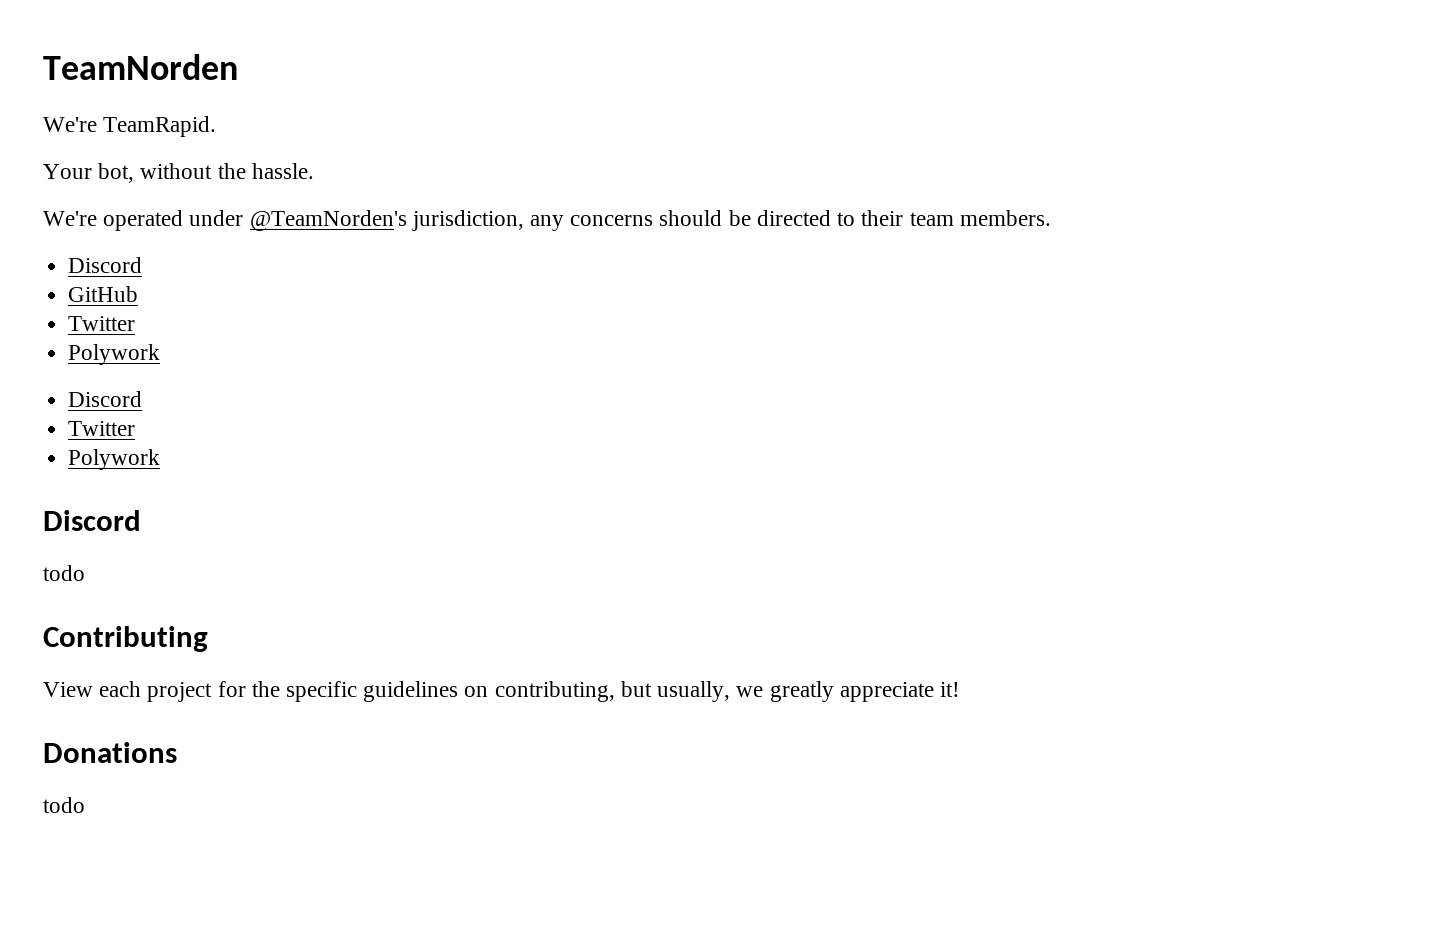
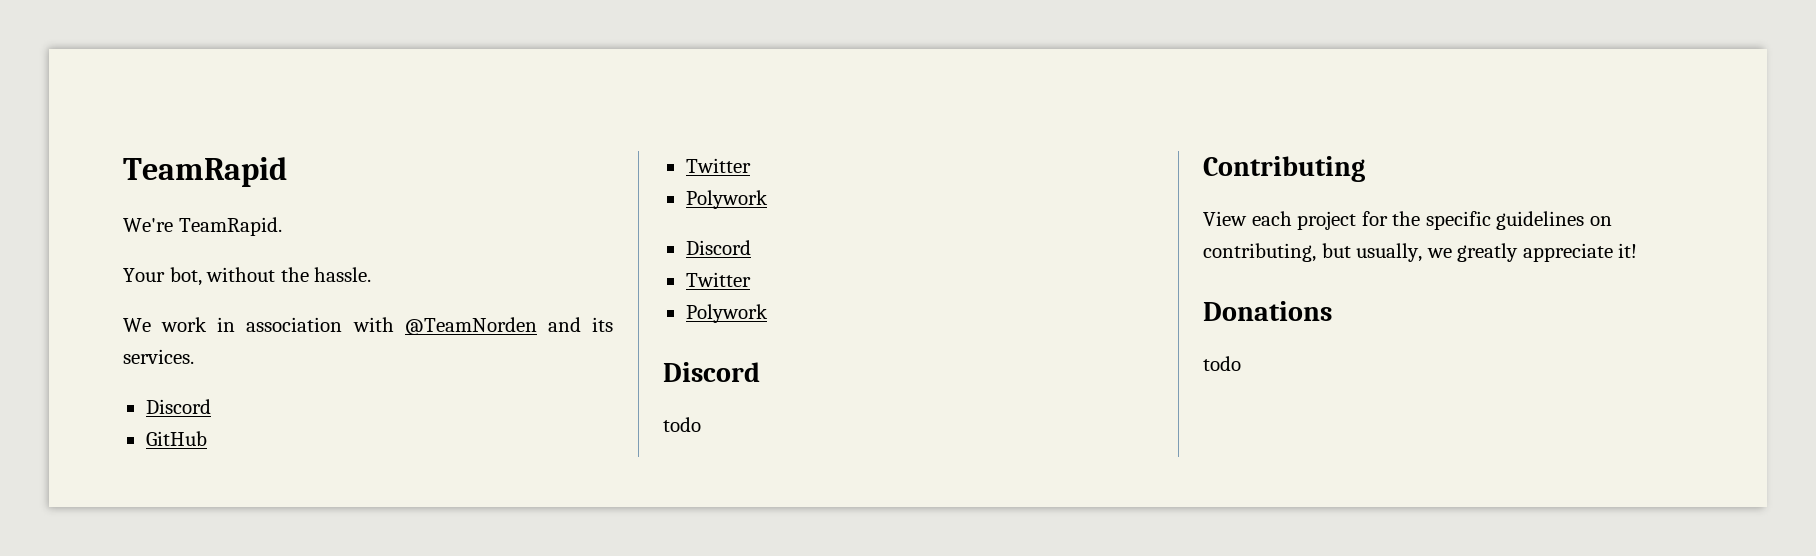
[43,54,238,80] TeamNorden -> [123,157,287,187] TeamRapid
[43,210,1051,231] We're operated under @TeamNorden's jurisdiction, any concerns should be directed to their team members. -> [123,317,613,335] [123,349,194,364] We work in association with @TeamNorden and its services.

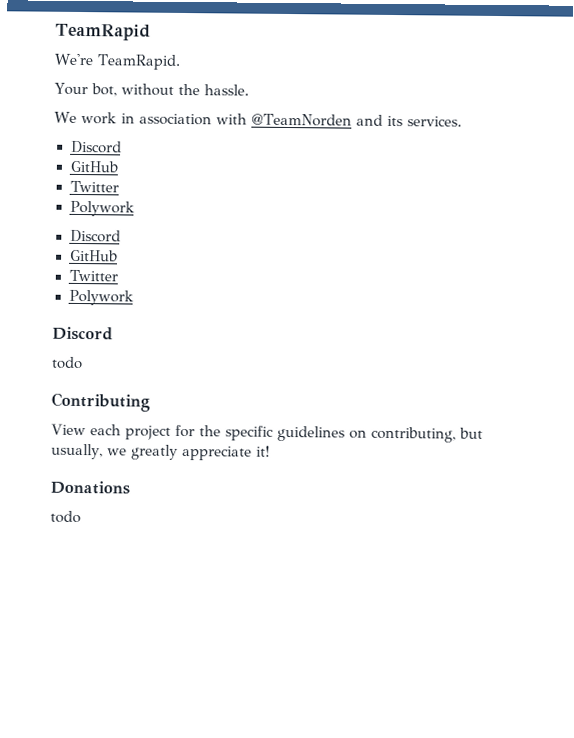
(751, 247) none -> [69,249,118,262] // GitHub

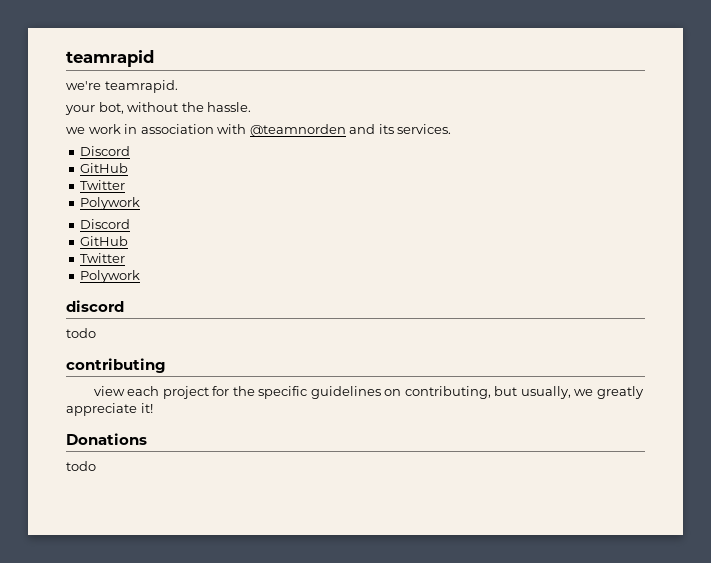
[55,23,151,41] [54,53,181,70] [54,82,88,96] TeamRapid // We're TeamRapid. // Your -> [66,50,154,67] [66,80,178,93] [65,105,95,115] teamrapid // we're teamrapid. // your
[54,111,77,123] We -> [66,127,85,134] we
[250,113,352,127] @TeamNorden -> [249,124,346,137] @teamnorden
[52,326,113,341] Discord -> [66,300,124,312] discord
[51,392,150,412] [51,423,86,436] Contributing // View -> [66,358,166,373] [93,386,125,396] contributing // view

